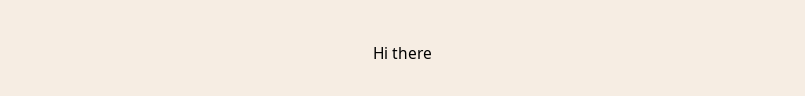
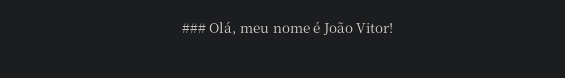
[372,47,433,59] Hi there -> [181,21,394,35] ### Olá, meu nome é João Vitor!

